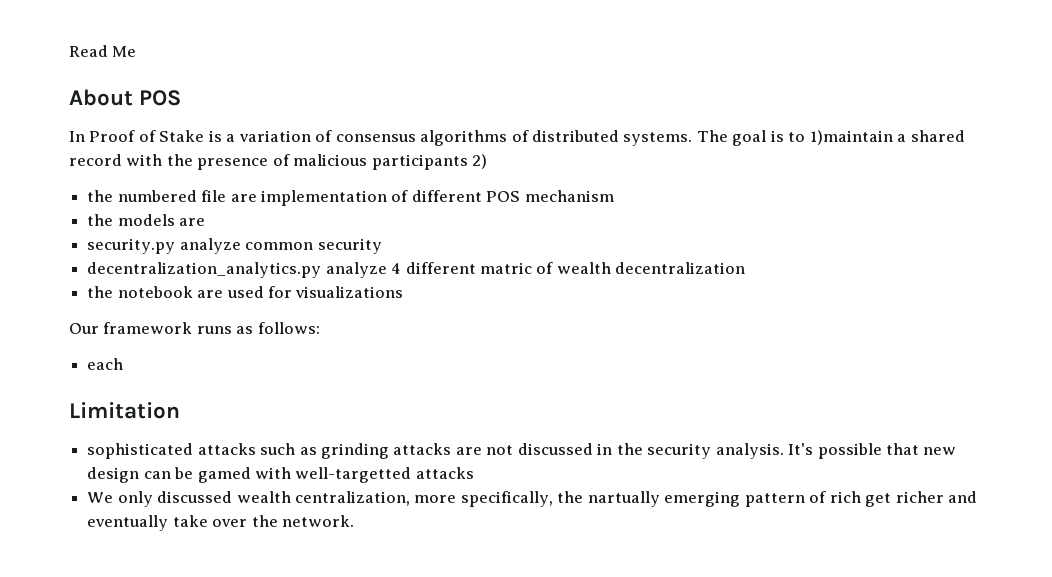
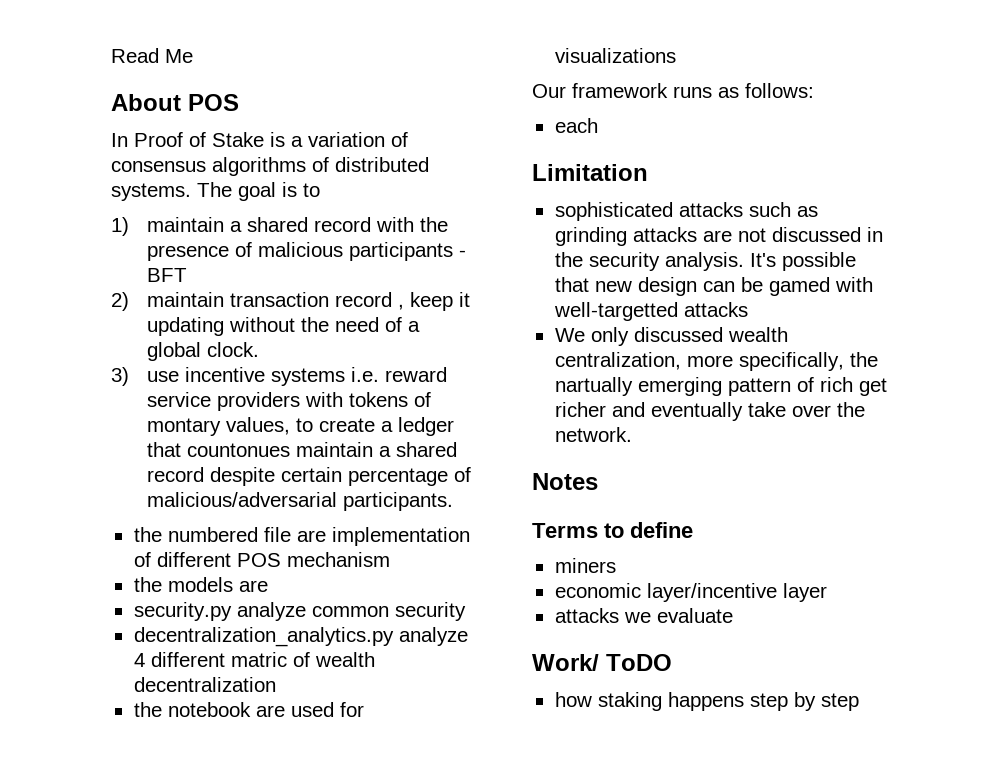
[809,130,893,145] 1)maintain -> [111,217,224,236] // 1) maintain
[472,154,488,169] 2) -> [458,250,466,257] [146,268,187,282] [111,292,470,311] [146,317,420,336] [146,342,259,361] [111,367,447,386] [146,392,431,411] [146,417,454,436] [146,442,457,457] [146,467,471,486] [146,492,453,511] - BFT // 2) maintain transaction record , keep it updating without the need of a global clock. // 3) use incentive systems i.e. reward service providers with tokens of montary values, to create a ledger that countonues maintain a shared record despite certain percentage of malicious/adversarial participants.
(354, 521) none -> [532,473,598,490] [532,522,693,538] [554,558,616,573] [554,583,827,602] [554,608,733,623] [532,654,672,671] [554,692,859,711] // Notes // Terms to define // miners // economic layer/incentive layer // attacks we evaluate // Work/ ToDO // how staking happens step by step

